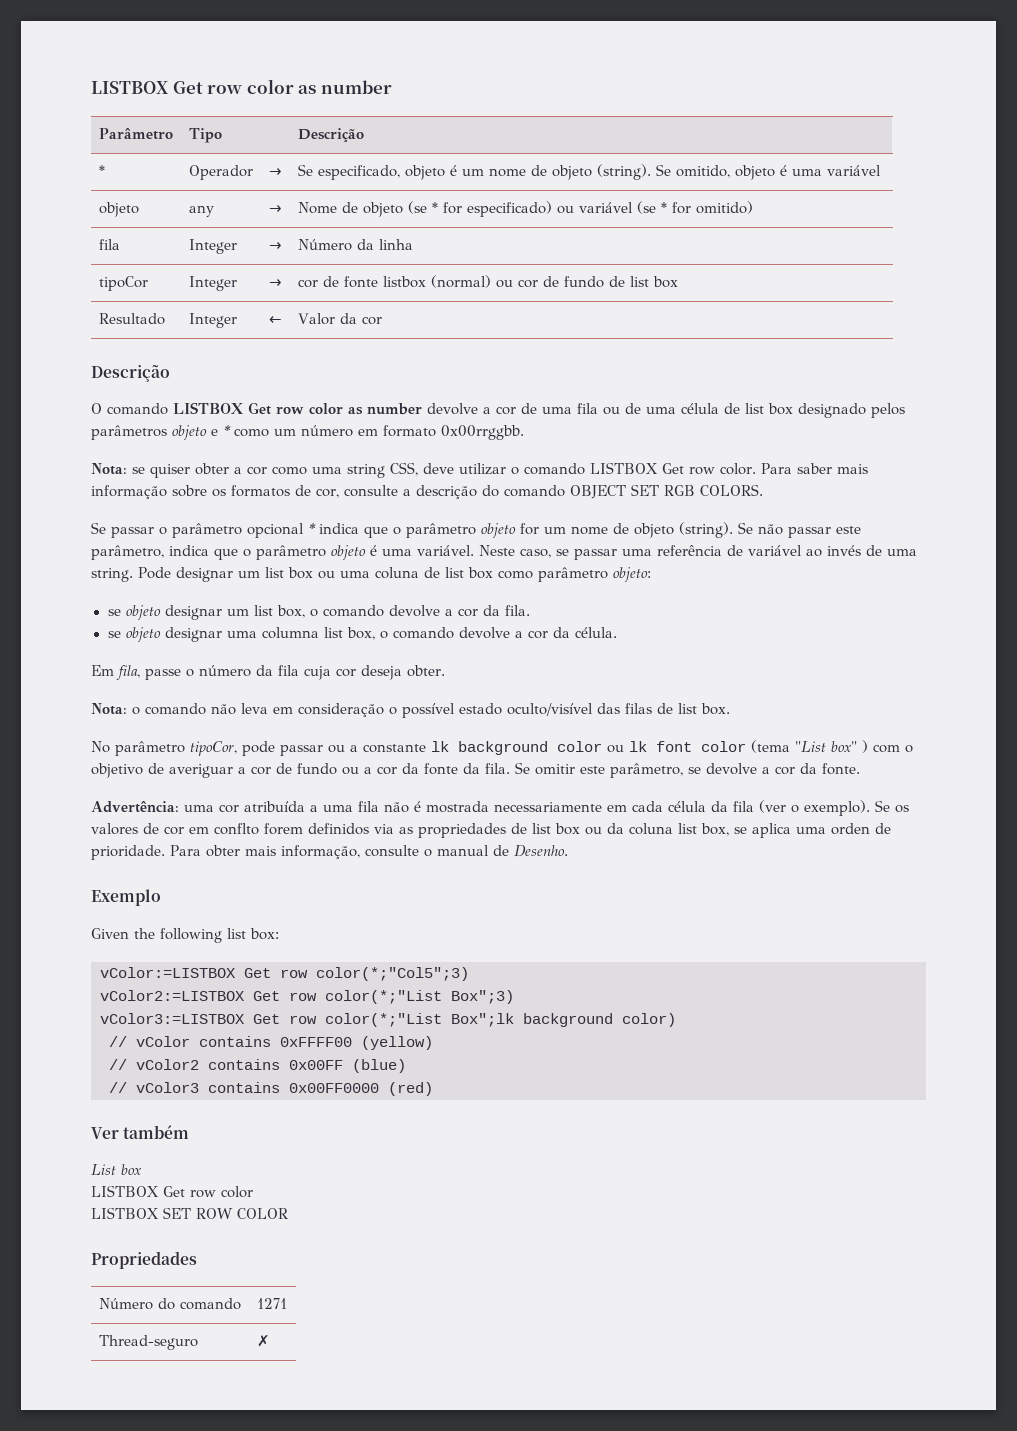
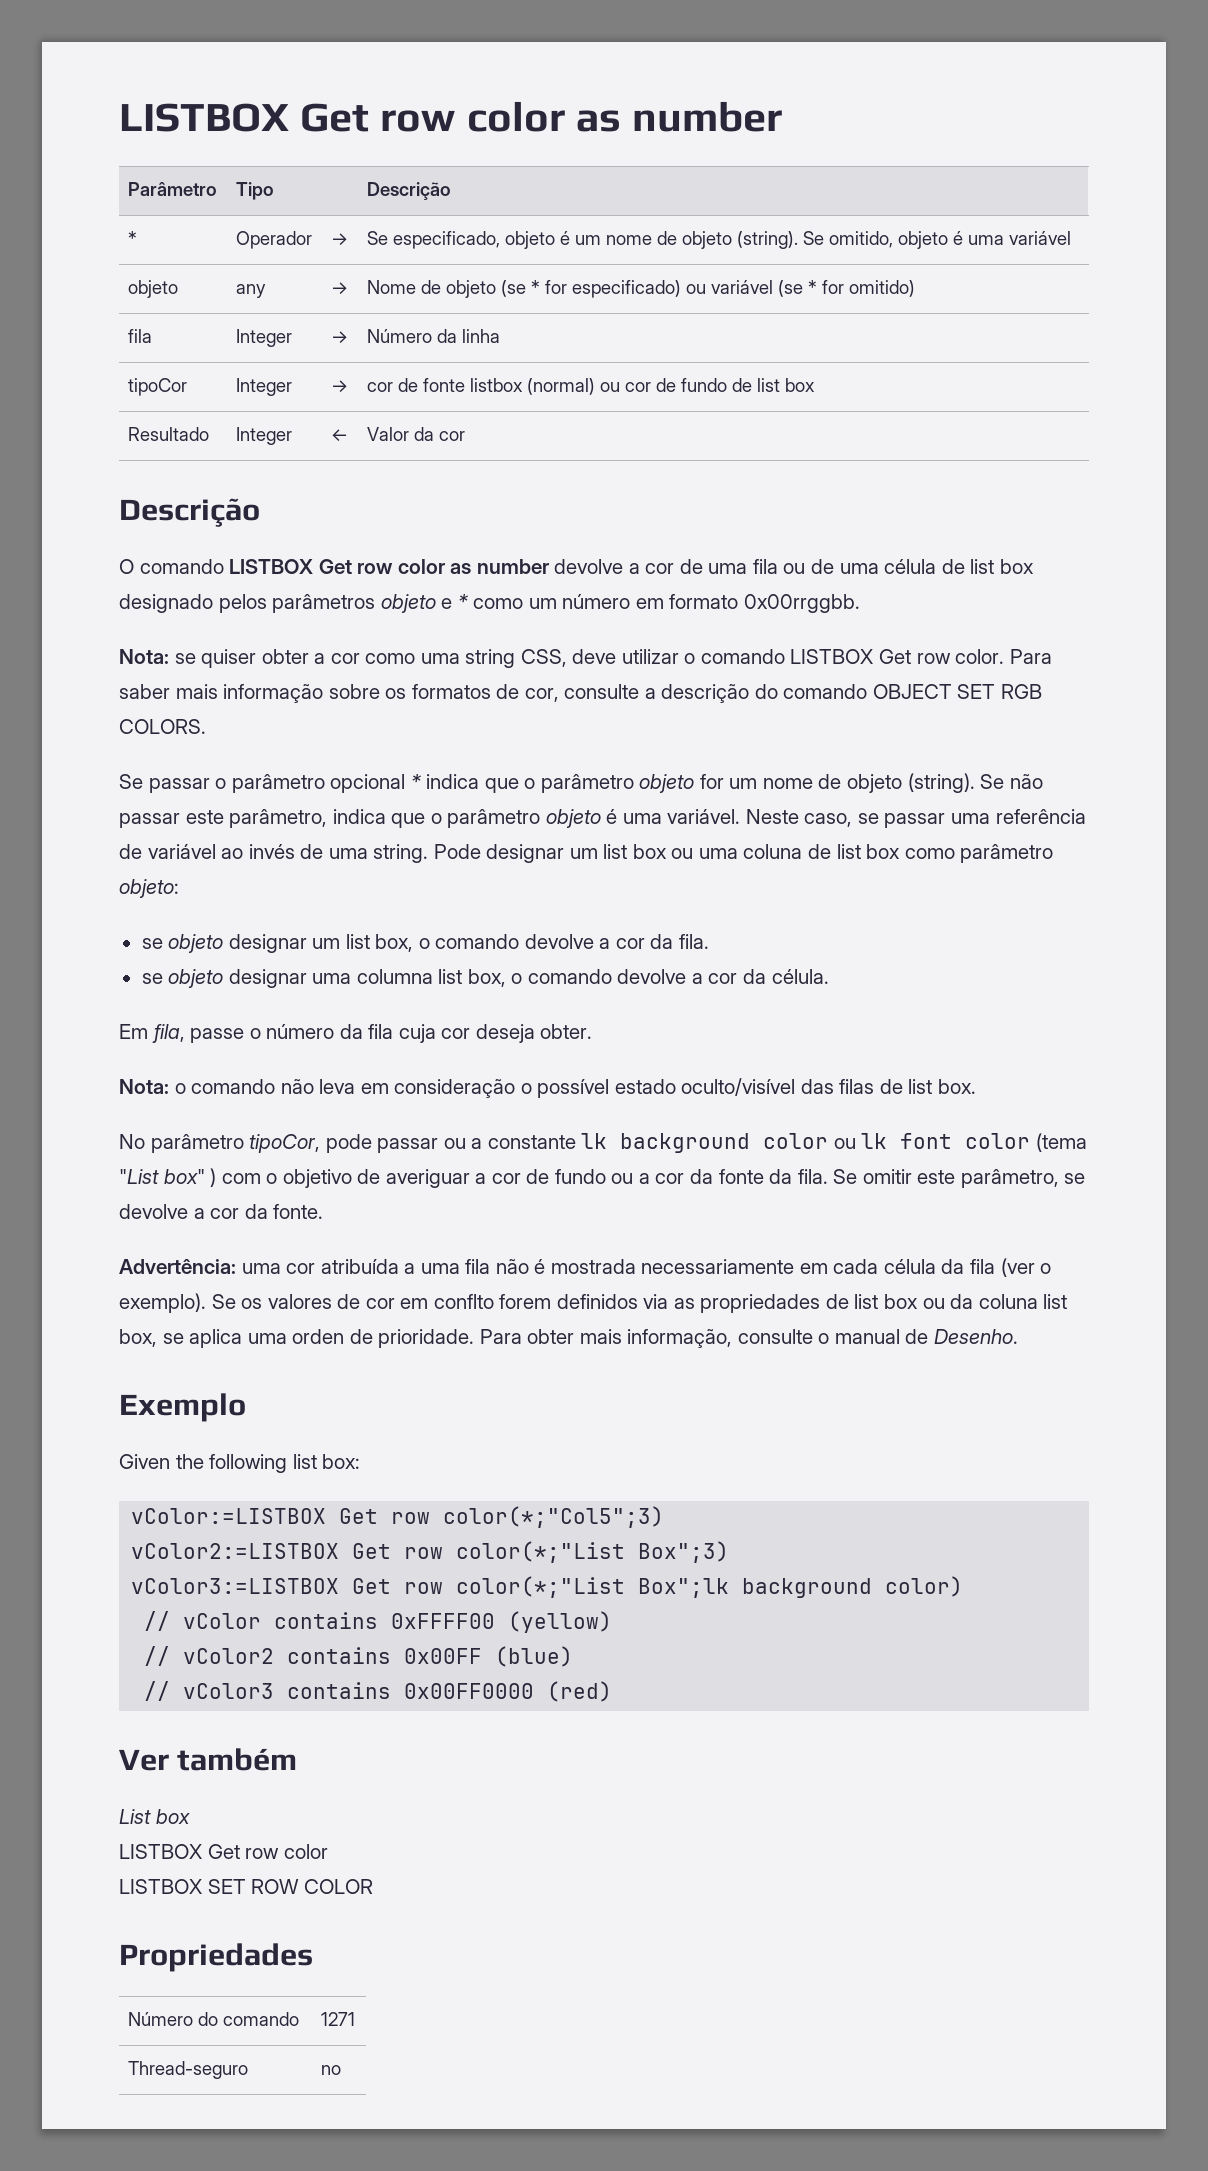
[256,1335,270,1347] ✗ -> [321,2065,342,2075] no

